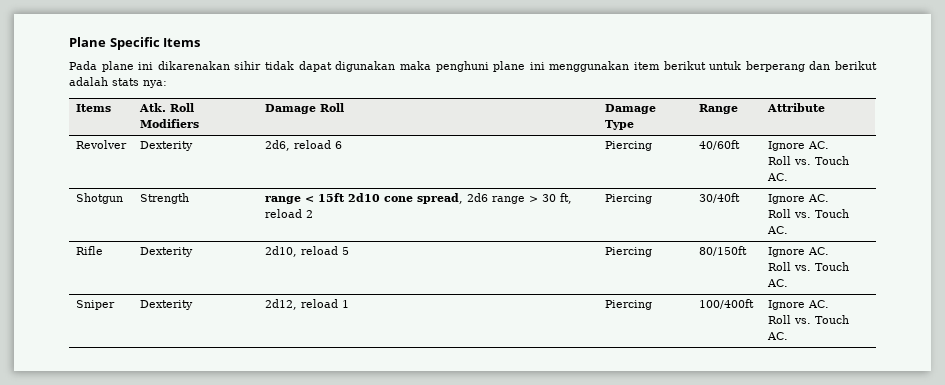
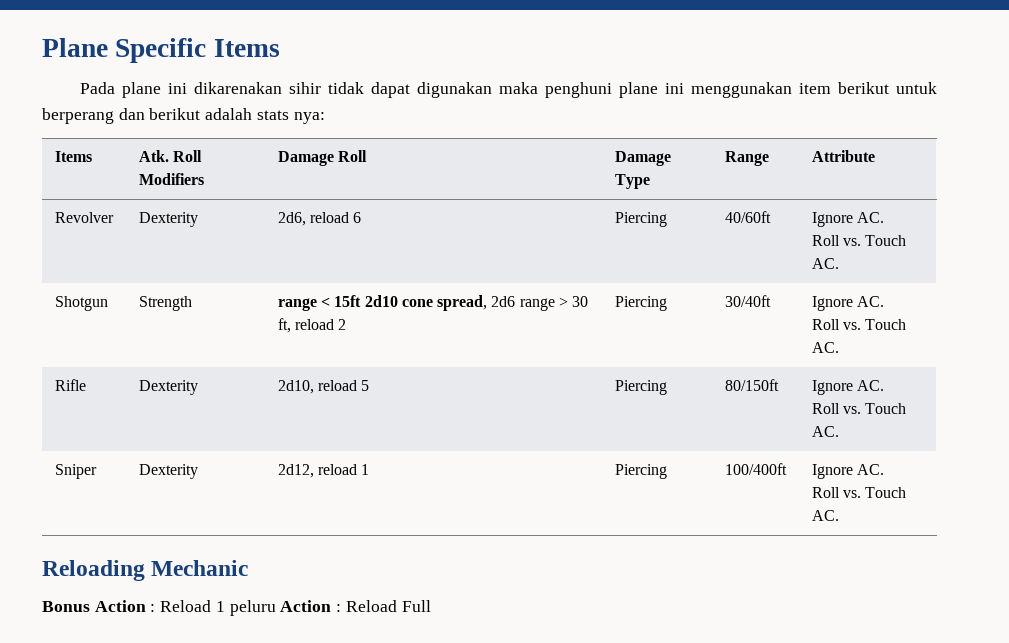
(788, 336) none -> [42,560,249,581] [42,600,431,616] // Reloading Mechanic // Bonus Action : Reload 1 peluru Action : Reload Full

